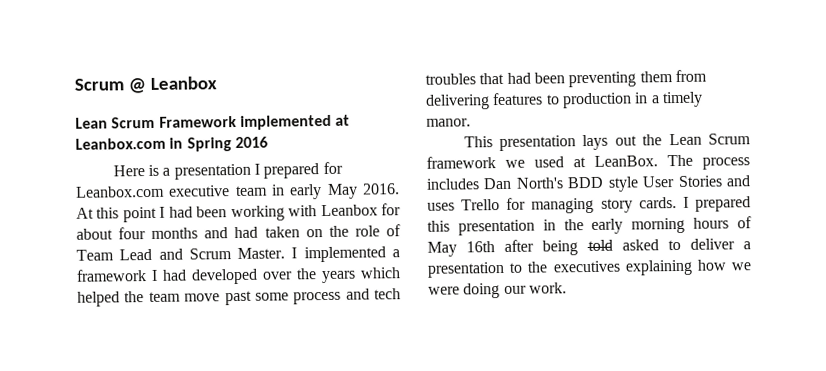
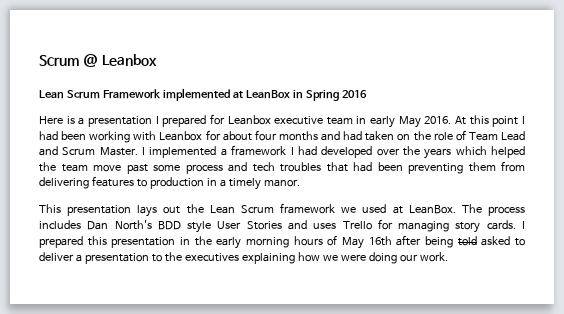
[75,137,166,150] Leanbox.com -> [245,90,290,99] LeanBox
[75,185,165,198] Leanbox.com -> [227,115,271,125] Leanbox

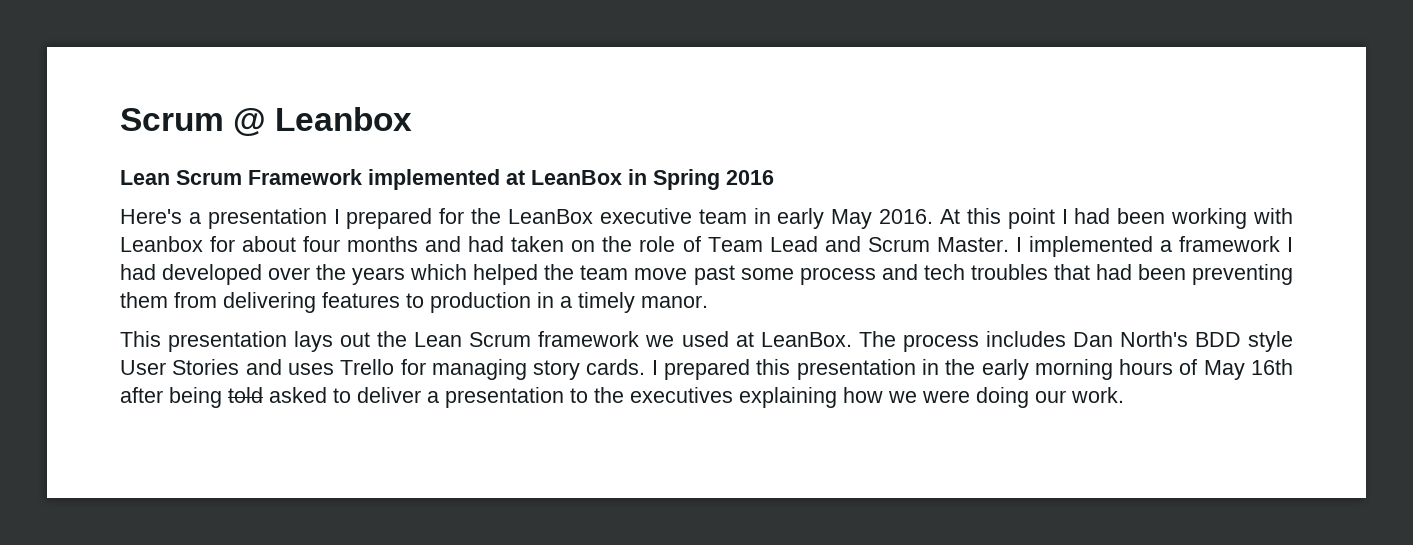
[39,116,75,124] Here is -> [120,209,182,224] Here's
[227,115,271,125] Leanbox -> [471,208,593,224] the LeanBox

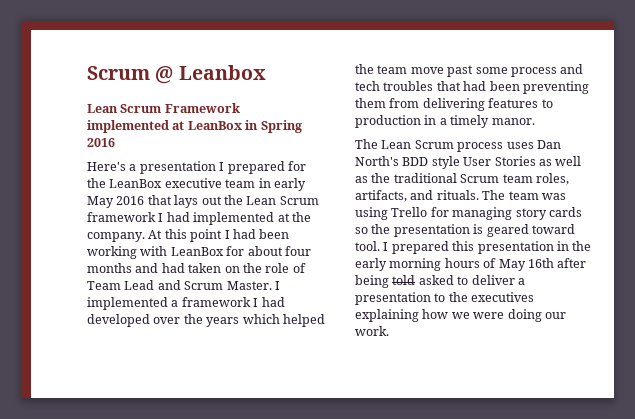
[879,209,934,224] 2016. -> [116,195,319,208] [87,212,311,225] [87,232,145,242] 2016 that lays out the Lean Scrum framework I had implemented at the company.
[120,236,203,252] Leanbox -> [170,247,224,256] LeanBox
[120,331,1066,352] This presentation lays out the Lean Scrum framework we used at LeanBox. The process includes -> [355,139,534,152] The Lean Scrum process uses
[245,359,646,380] and uses Trello for managing story cards. -> [538,156,582,166] [355,173,569,185] [355,190,566,202] [355,207,582,220] [355,224,575,237] [355,241,380,251] as well as the traditional Scrum team roles, artifacts, and rituals. The team was using Trello for managing story cards so the presentation is geared toward tool.

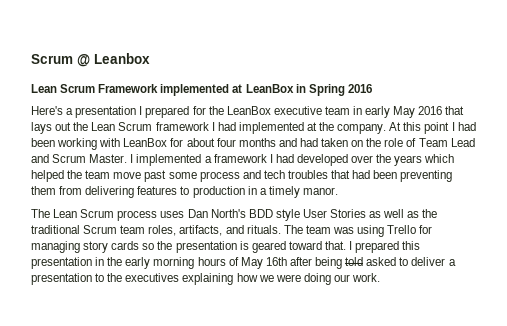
[355,241,380,251] tool. -> [324,241,346,250] that.

